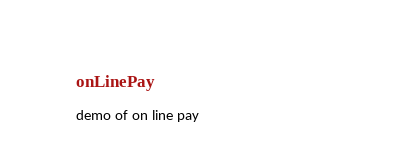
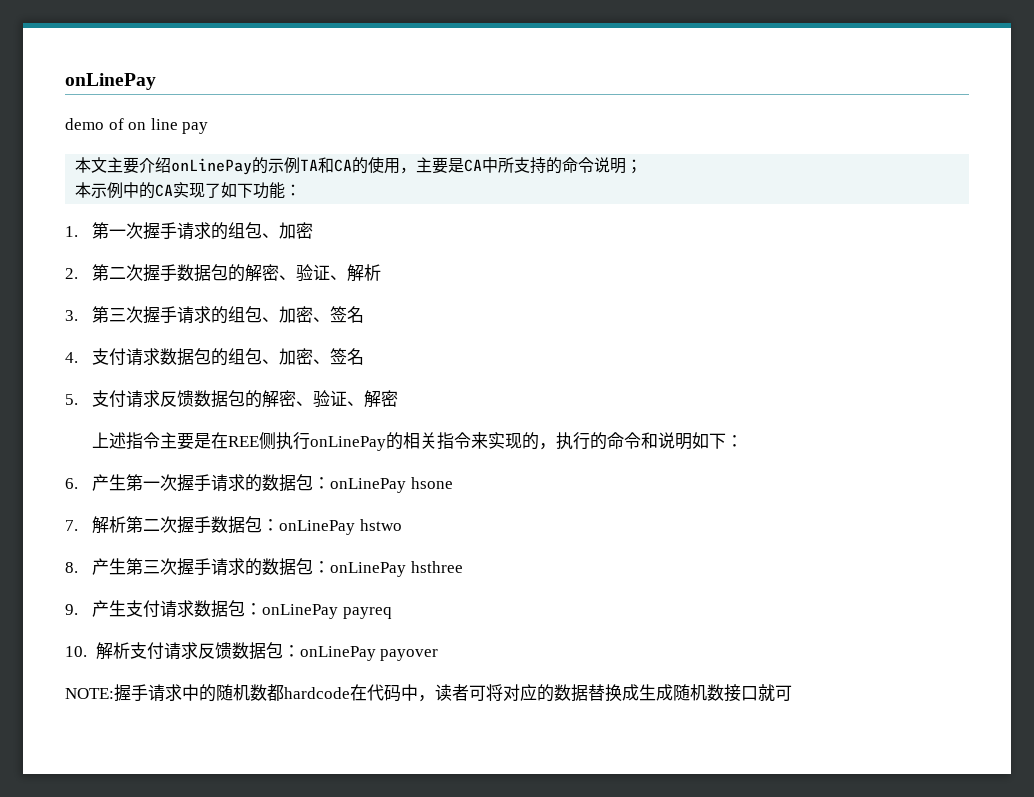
(199, 117) none -> [75,157,643,175] [75,182,302,199] [65,222,314,240] [65,264,382,282] [65,306,365,324] [65,348,365,366] [65,390,399,408] [92,432,744,451] [65,474,453,493] [65,516,402,535] [65,558,463,577] [65,600,392,619] [65,642,439,661] [65,684,792,702] // 本文主要介绍onLinePay的示例TA和CA的使用，主要是CA中所支持的命令说明； // 本示例中的CA实现了如下功能： // 1.第一次握手请求的组包、加密 // 2.第二次握手数据包的解密、验证、解析 // 3.第三次握手请求的组包、加密、签名 // 4.支付请求数据包的组包、加密、签名 // 5.支付请求反馈数据包的解密、验证、解密 // 上述指令主要是在REE侧执行onLinePay的相关指令来实现的，执行的命令和说明如下： // 6.产生第一次握手请求的数据包：onLinePay hsone // 7.解析第二次握手数据包：onLinePay hstwo // 8.产生第三次握手请求的数据包：onLinePay hsthree // 9.产生支付请求数据包：onLinePay payreq // 10.解析支付请求反馈数据包：onLinePay payover // NOTE:握手请求中的随机数都hardcode在代码中，读者可将对应的数据替换成生成随机数接口就可

